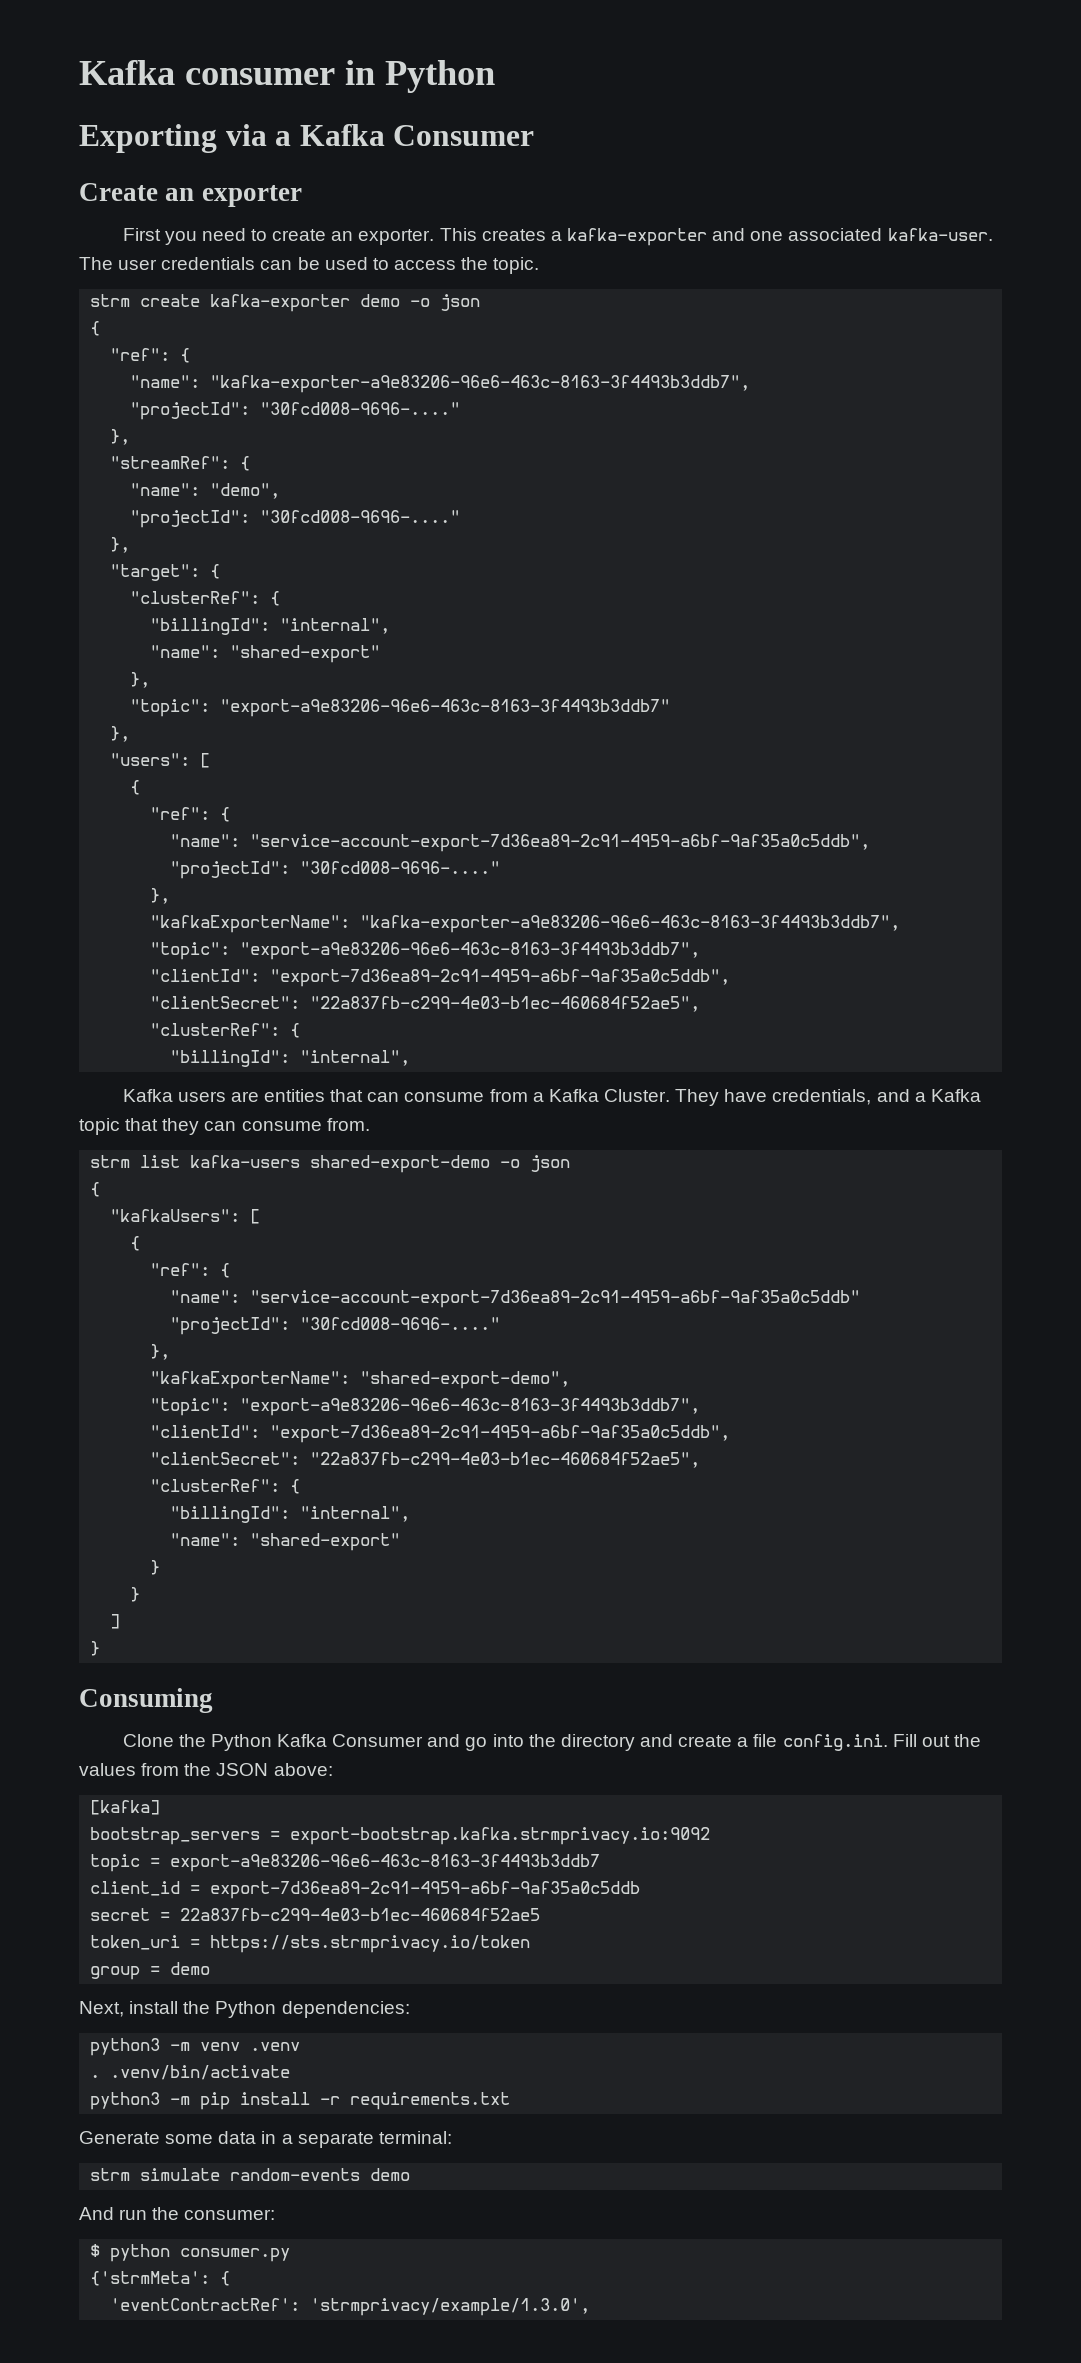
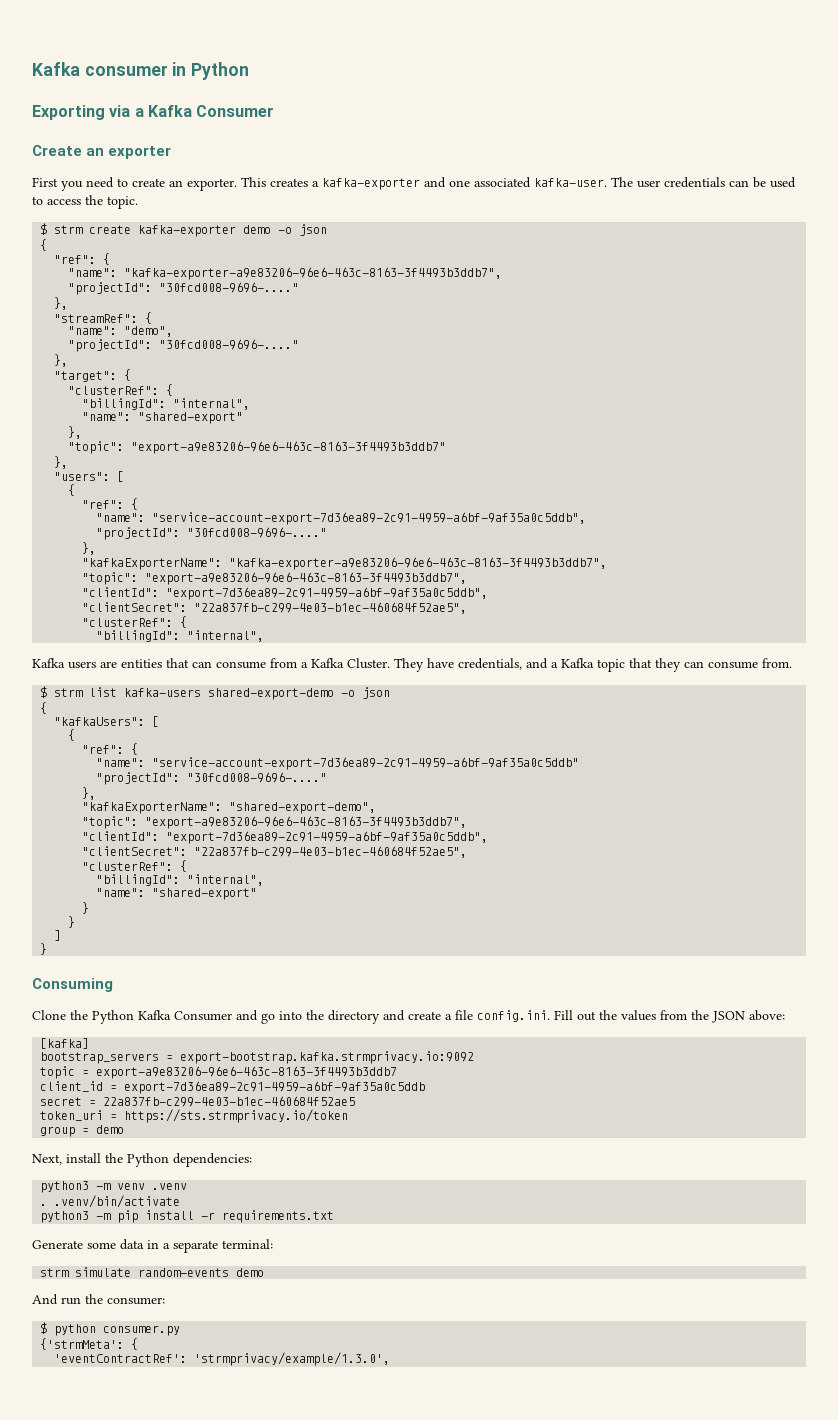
(540, 265) none -> [40,223,48,235] $
(370, 1124) none -> [40,686,48,698] $

